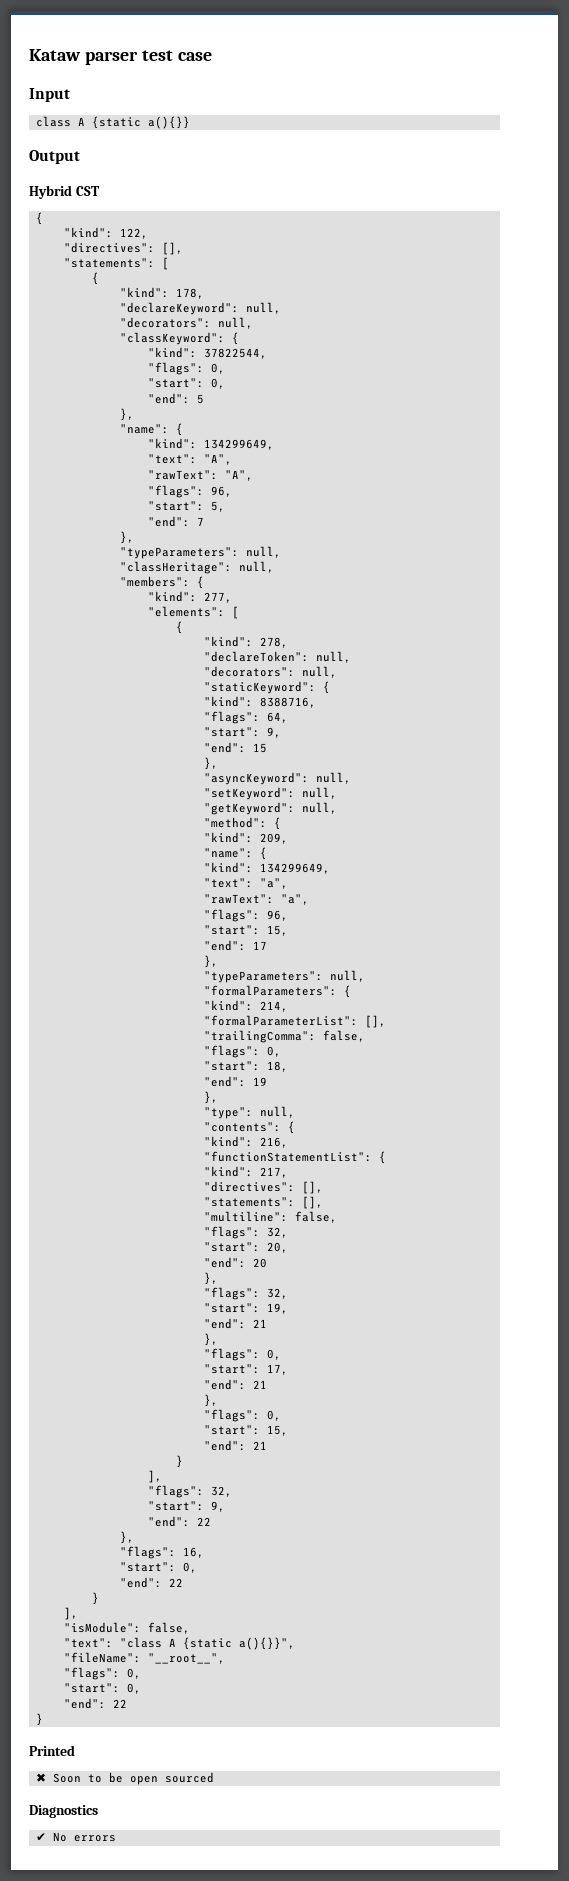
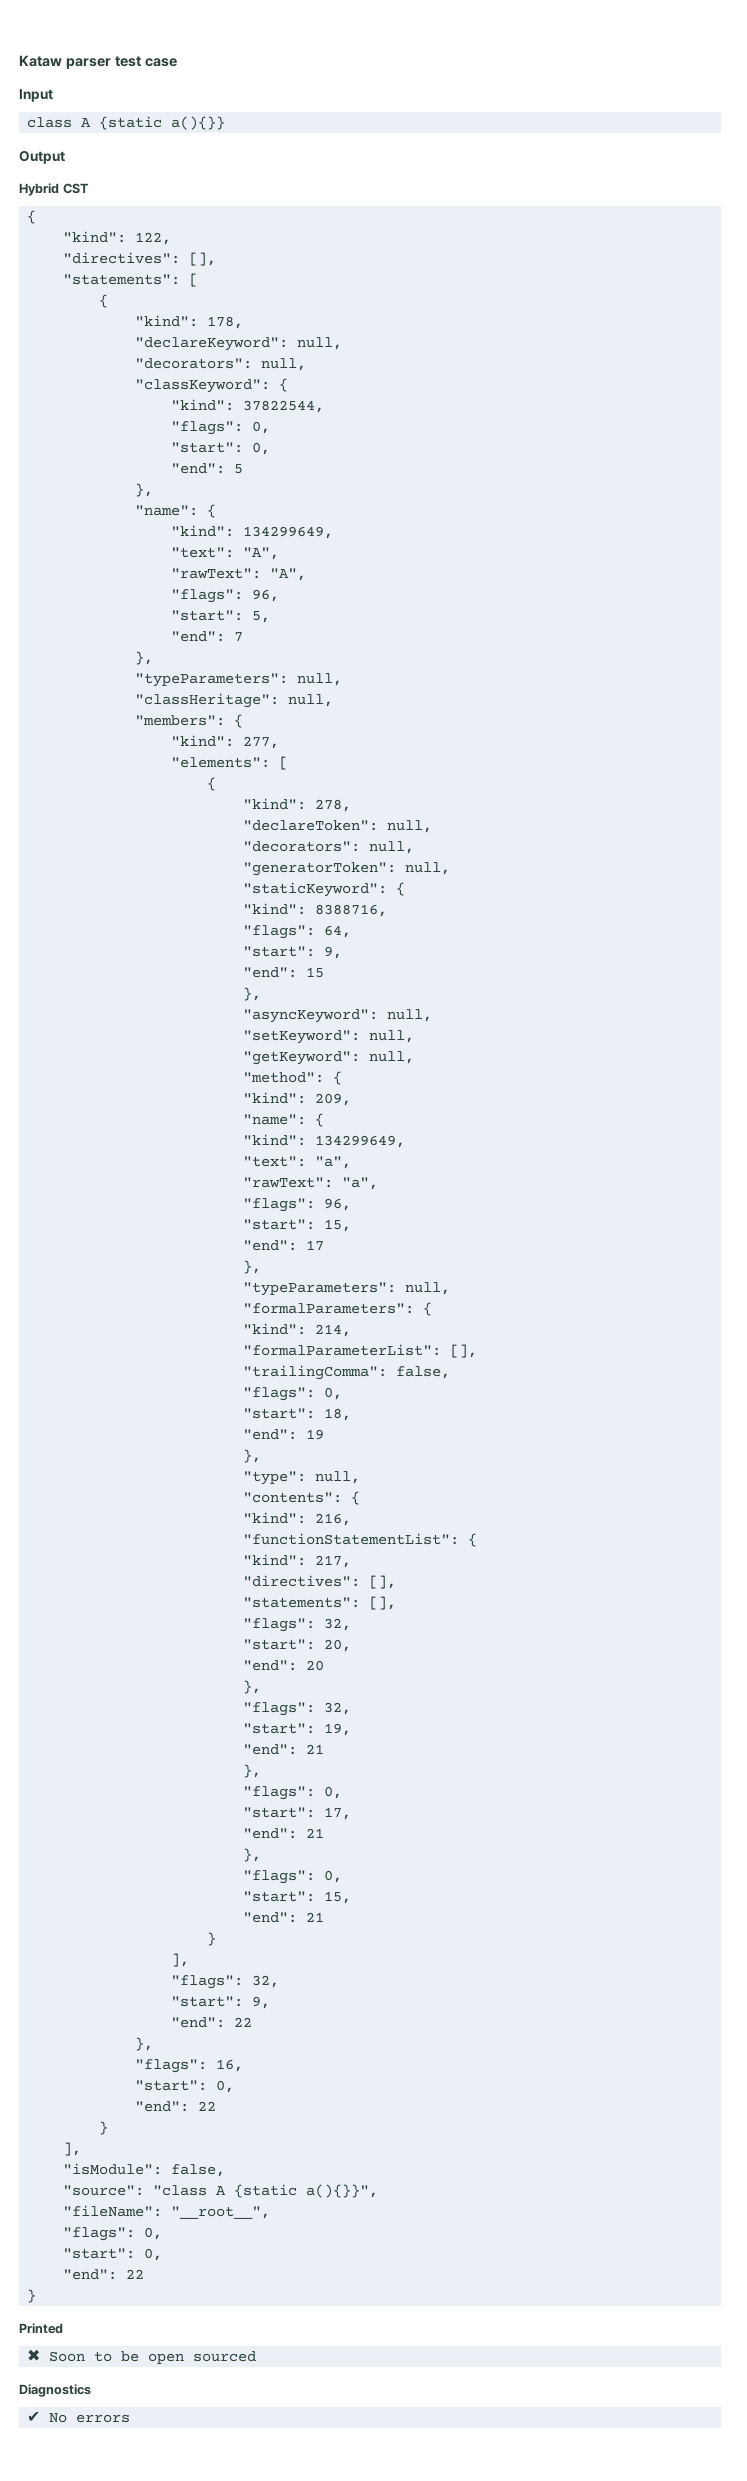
(337, 672) none -> [242,862,450,876] // "generatorToken": null,
[203,1211,337,1223] // "multiline": false, -> (396, 1603) none
[63,1638,113,1648] "text": -> [62,2185,144,2196] "source":

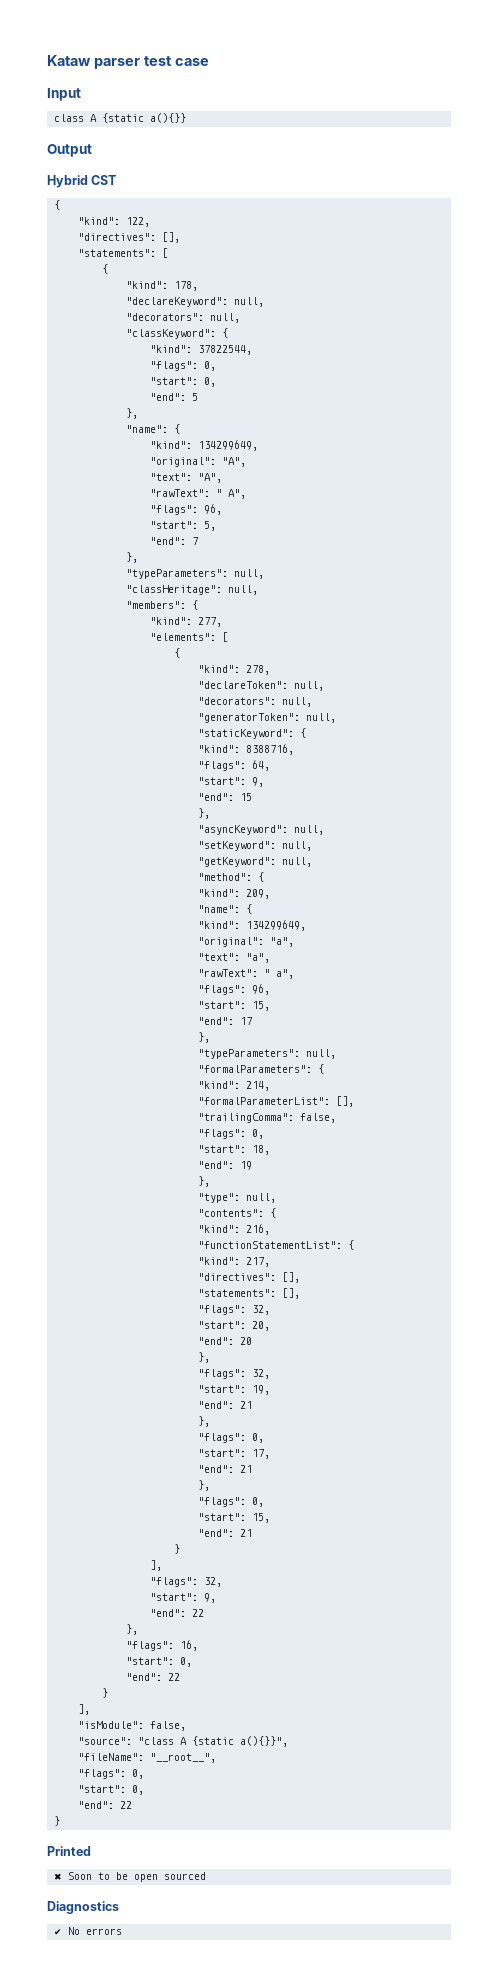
(333, 532) none -> [149,457,246,467] // "original": "A",
[269,568,306,581] "A", -> [215,489,246,499] " A",
(405, 1141) none -> [197,937,294,947] // "original": "a",
[341,1177,378,1190] "a", -> [263,969,294,979] " a",

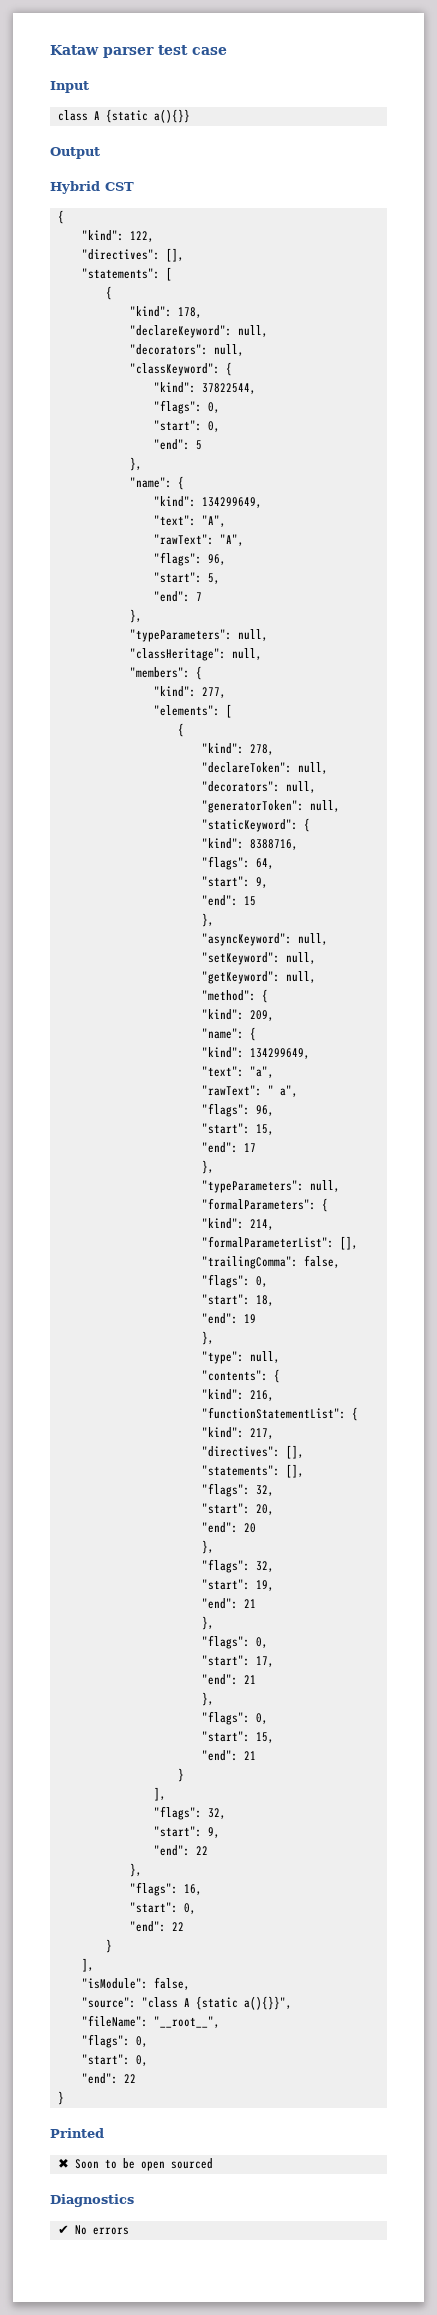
[149,457,246,467] // "original": "A", -> (262, 502) none
[215,489,246,499] " A", -> [219,534,244,546] "A",
[197,937,294,947] // "original": "a", -> (310, 1053) none

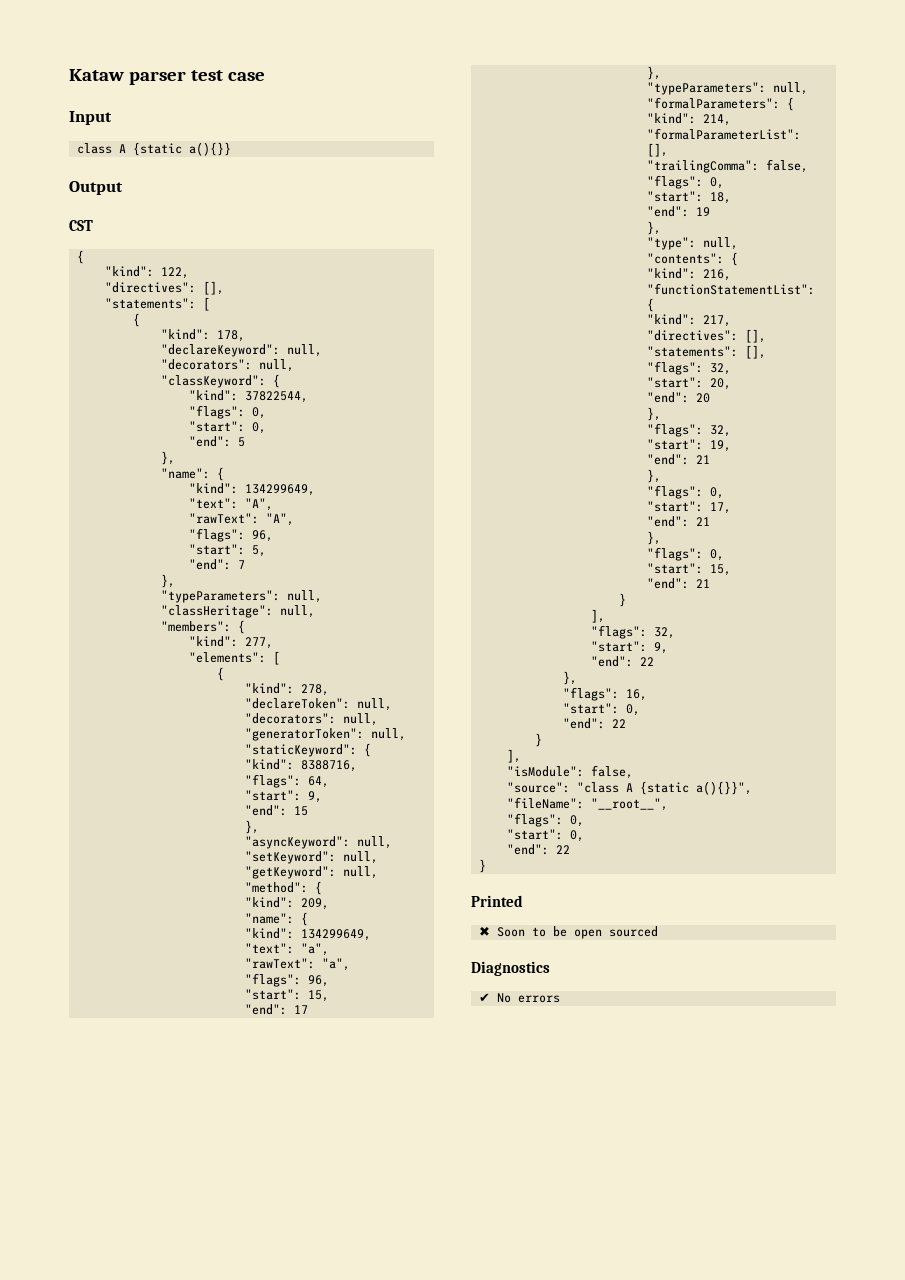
[50,181,100,194] Hybrid -> (123, 188) none
[267,1085,298,1097] " a", -> [321,958,350,971] "a",

